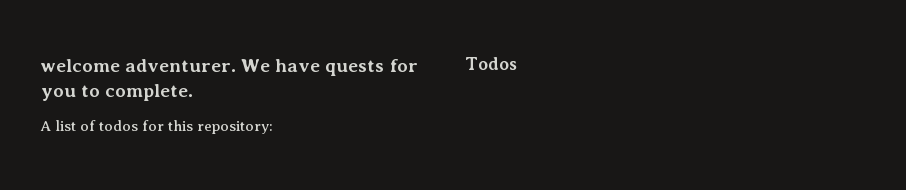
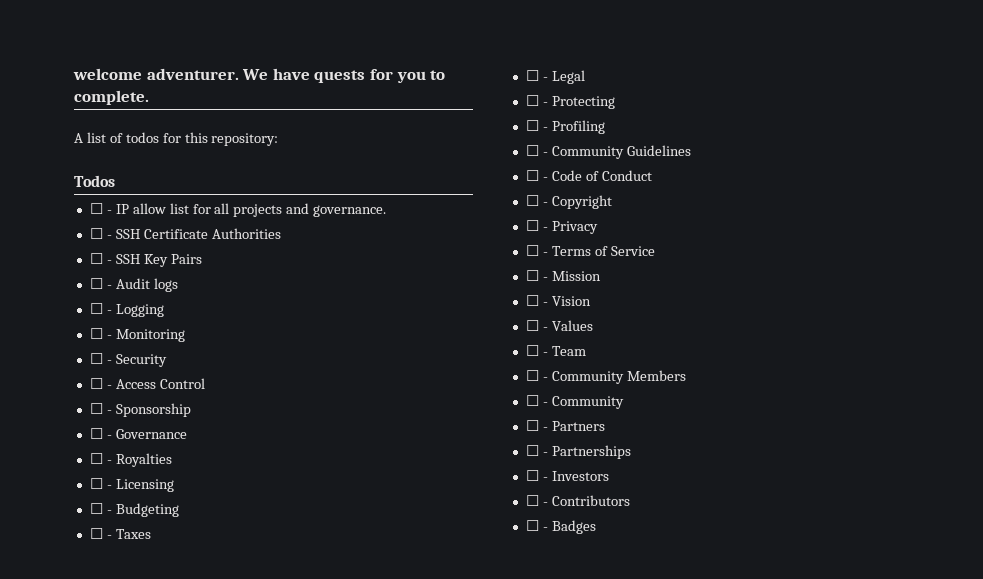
(517, 63) none -> [89,203,387,217] [89,228,281,239] [89,253,202,267] [89,278,178,292] [89,303,164,317] [89,328,185,342] [89,353,167,367] [89,378,205,389] [89,403,191,417] [89,428,187,439] [89,453,172,467] [89,478,174,492] [89,503,179,517] [89,528,151,539] [525,70,585,84] [525,95,615,109] [525,120,605,134] [525,145,691,159] [525,170,652,181] [525,195,612,209] [525,220,598,234] [525,245,655,256] [525,270,601,281] [525,295,591,306] [525,320,593,331] [525,345,586,356] [525,370,686,384] [525,395,624,409] [525,420,605,431] [525,445,631,459] [525,470,609,481] [525,495,630,506] [525,520,596,534] // ☐ - IP allow list for all projects and governance. // ☐ - SSH Certificate Authorities // ☐ - SSH Key Pairs // ☐ - Audit logs // ☐ - Logging // ☐ - Monitoring // ☐ - Security // ☐ - Access Control // ☐ - Sponsorship // ☐ - Governance // ☐ - Royalties // ☐ - Licensing // ☐ - Budgeting // ☐ - Taxes // ☐ - Legal // ☐ - Protecting // ☐ - Profiling // ☐ - Community Guidelines // ☐ - Code of Conduct // ☐ - Copyright // ☐ - Privacy // ☐ - Terms of Service // ☐ - Mission // ☐ - Vision // ☐ - Values // ☐ - Team // ☐ - Community Members // ☐ - Community // ☐ - Partners // ☐ - Partnerships // ☐ - Investors // ☐ - Contributors // ☐ - Badges

